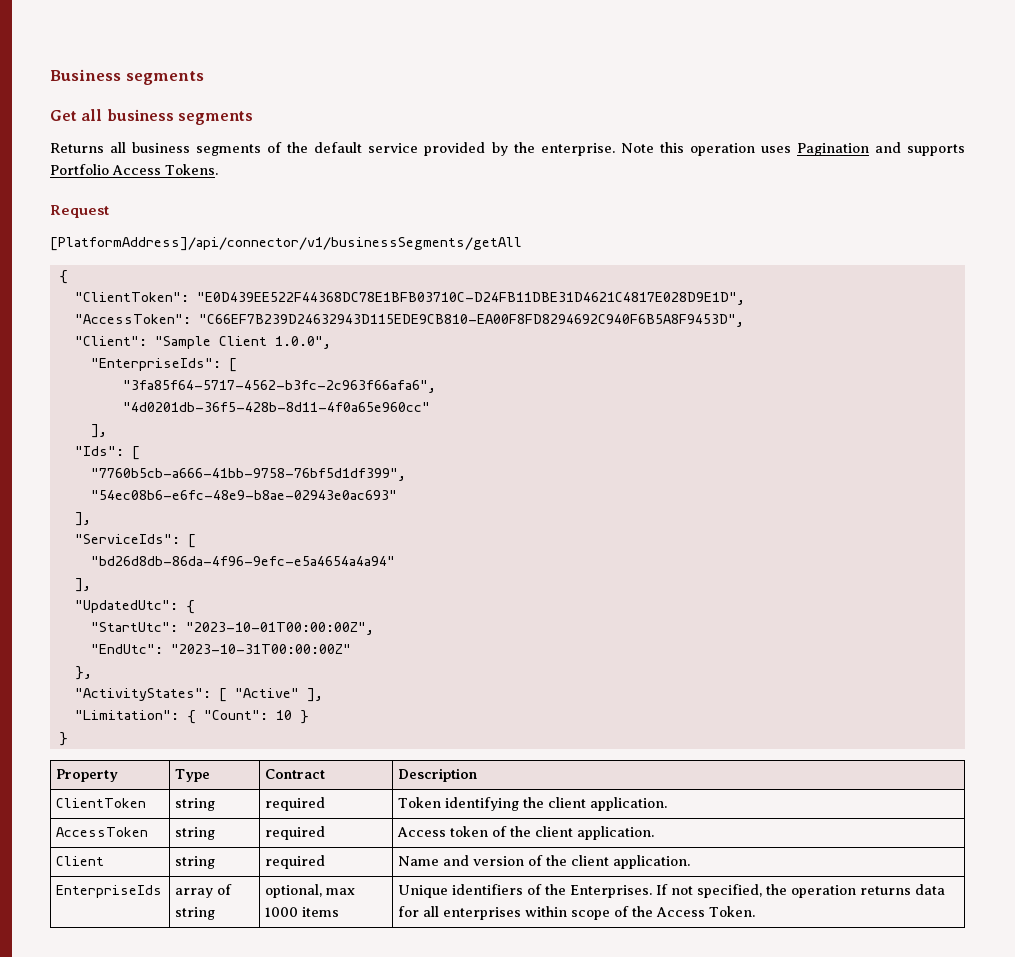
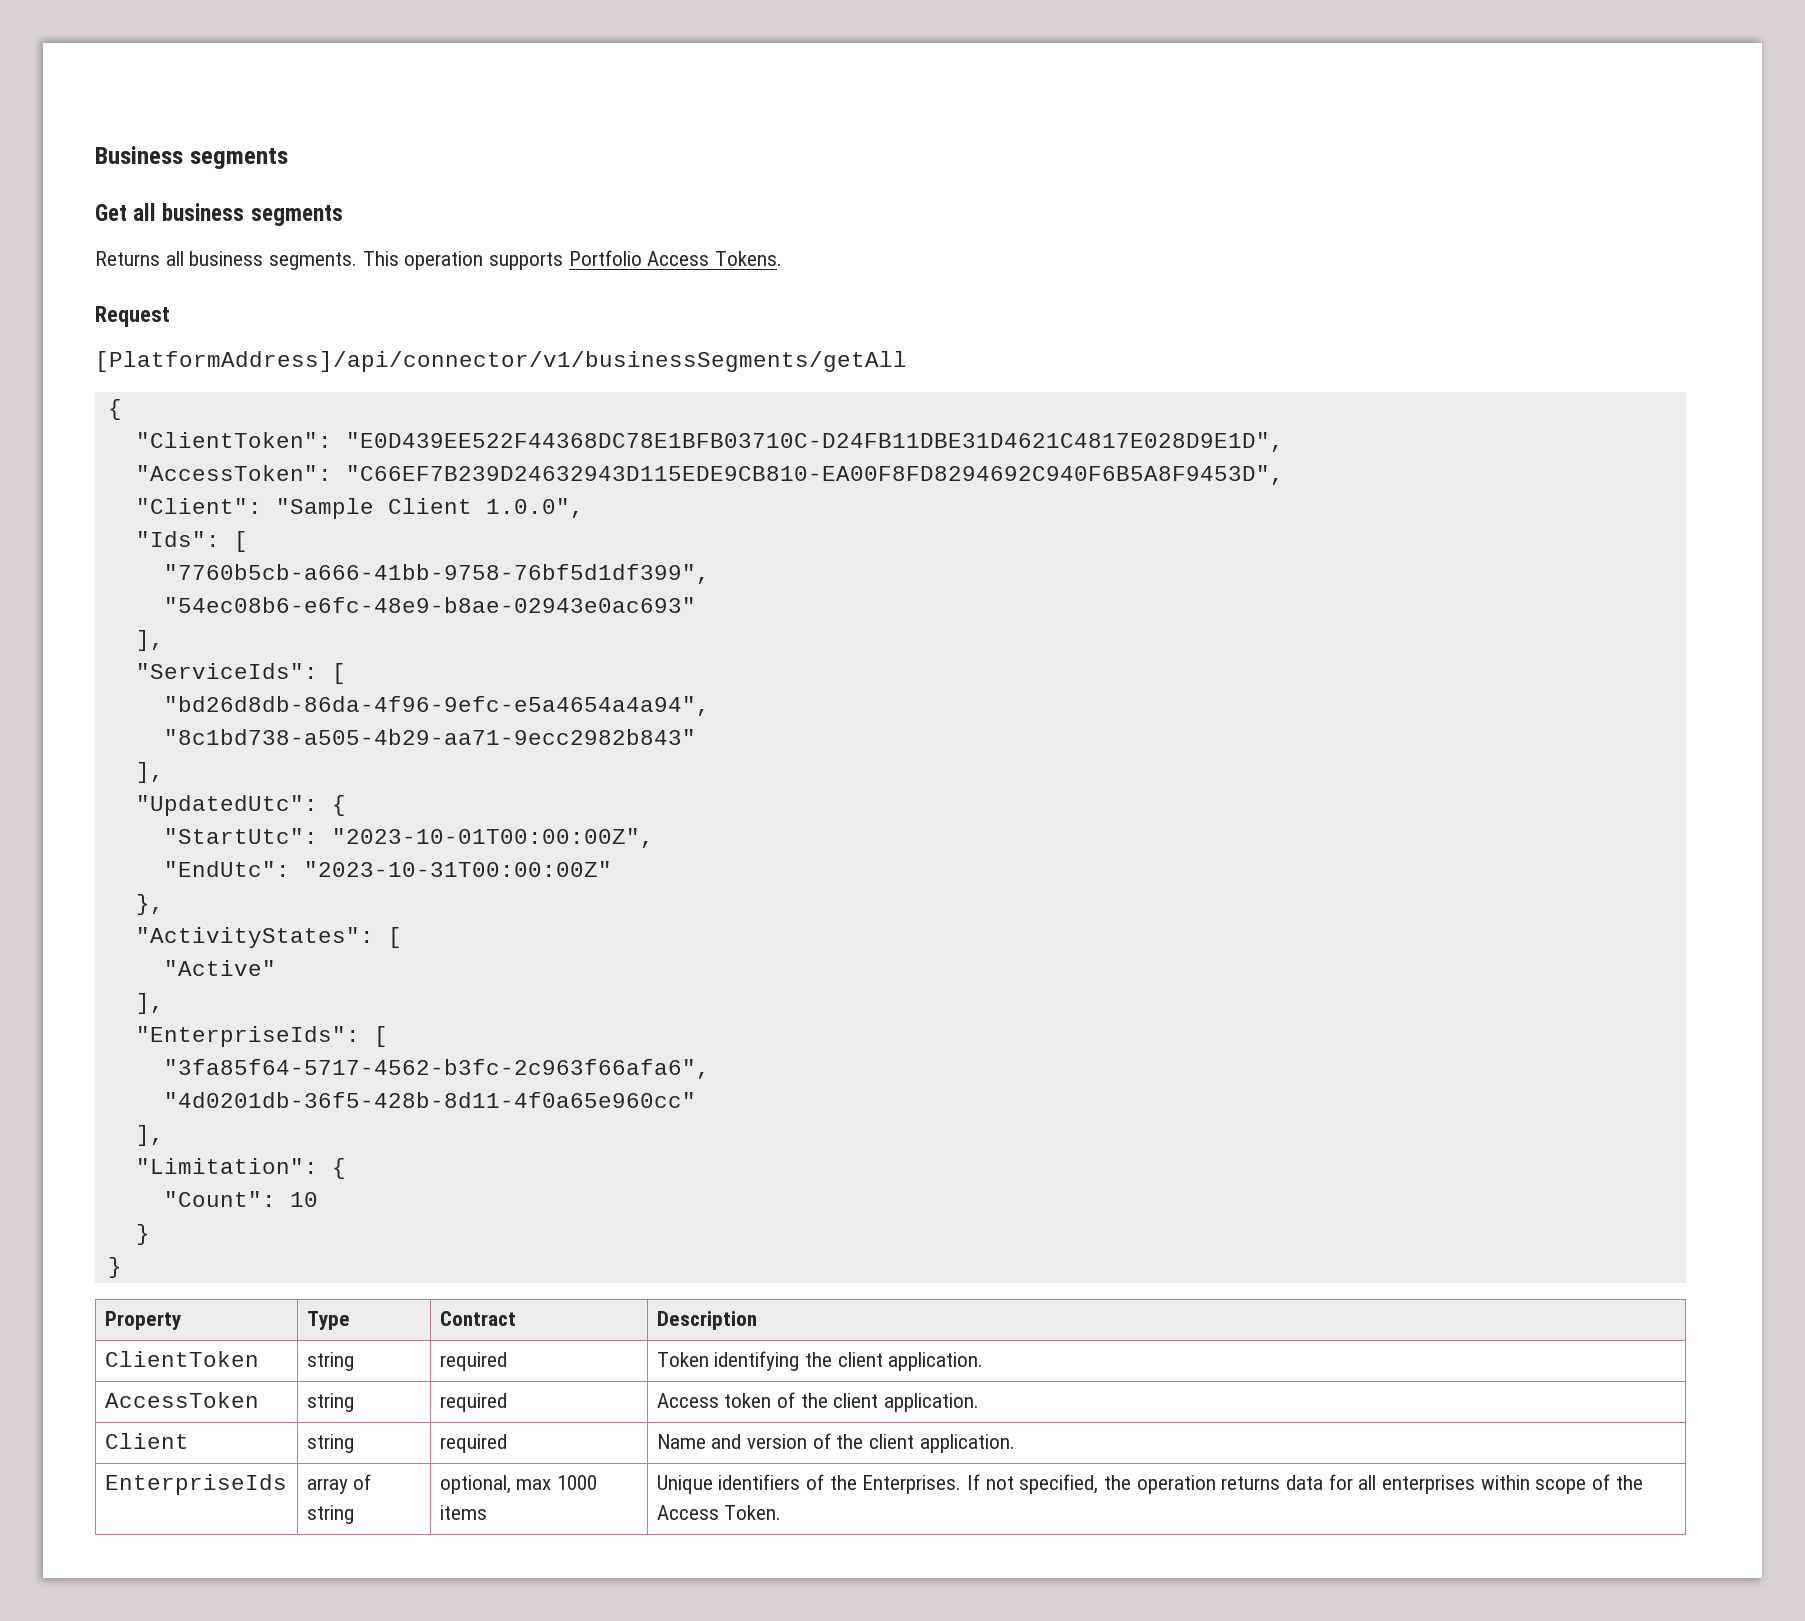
[196,142,901,156] segments of the default service provided by the enterprise. Note this operation uses Pagination and -> [269,251,484,270] segments. This operation
[90,358,237,372] [122,380,436,393] [122,402,430,412] [90,424,107,438] // "EnterpriseIds": [ // "3fa85f64-5717-4562-b3fc-2c963f66afa6", // "4d0201db-36f5-428b-8d11-4f0a65e960cc" // ], -> (584, 508) none
[90,556,395,566] "bd26d8db-86da-4f96-9efc-e5a4654a4a94" -> [163,696,710,716] [163,729,696,745] "bd26d8db-86da-4f96-9efc-e5a4654a4a94", // "8c1bd738-a505-4b29-aa71-9ecc2982b843"
(227, 695) none -> (402, 937) //
(299, 693) none -> [135,993,164,1014] [135,1026,388,1047] [163,1059,710,1079] [163,1092,696,1108] // ], // "EnterpriseIds": [ // "3fa85f64-5717-4562-b3fc-2c963f66afa6", // "4d0201db-36f5-428b-8d11-4f0a65e960cc" //
(196, 717) none -> (346, 1168) //
(292, 715) none -> (318, 1199) //

